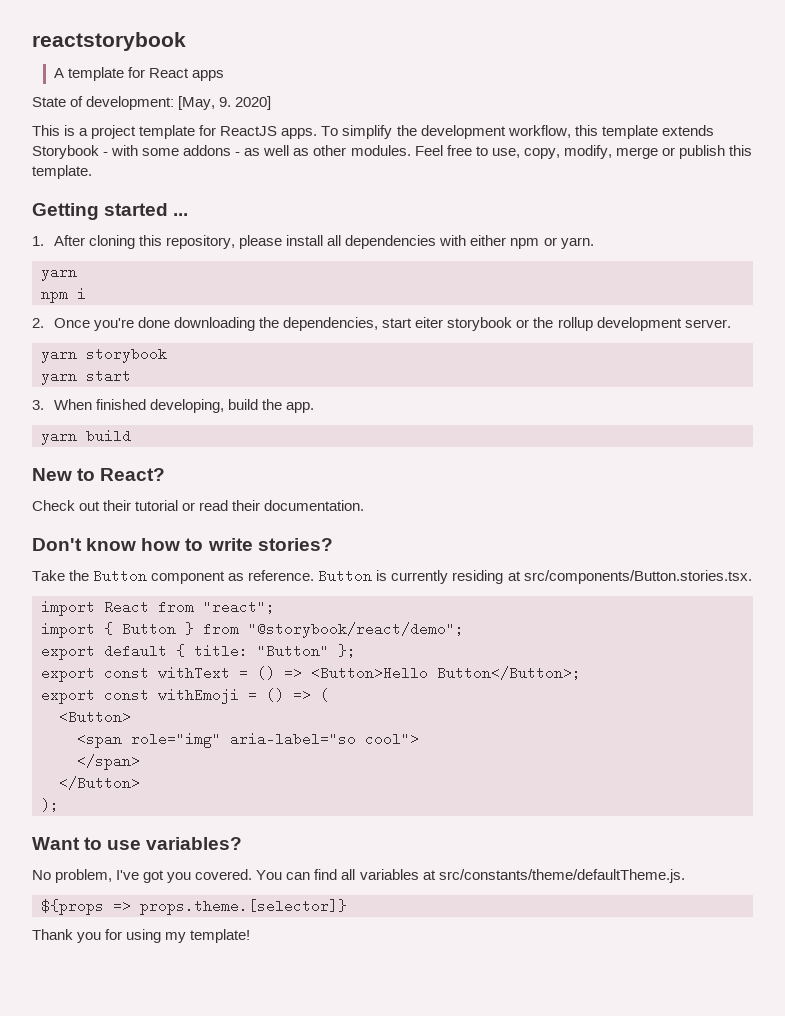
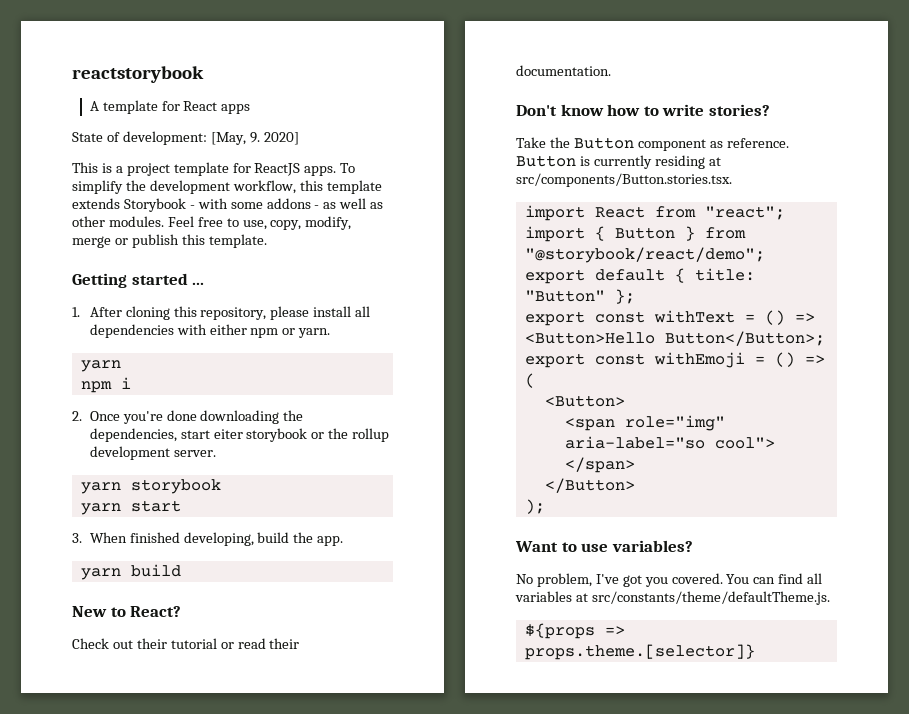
[32,929,251,943] // Thank you for using my template! -> (755, 652) none

